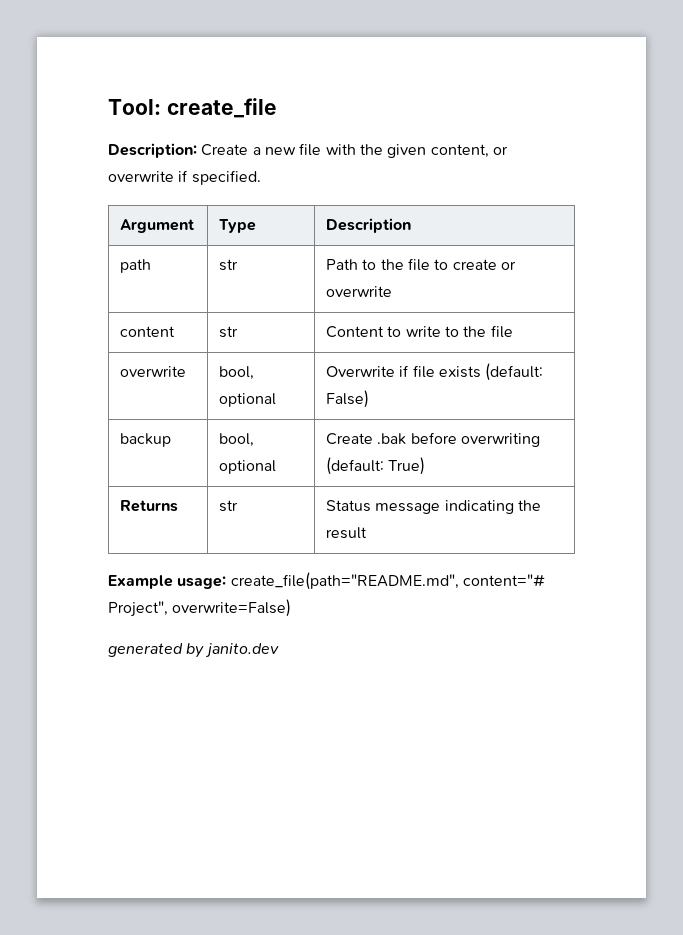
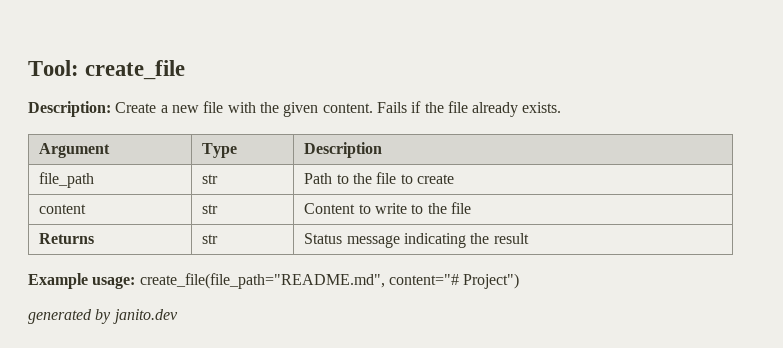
[430,144,508,158] [108,170,261,185] content, or overwrite if specified. -> [322,101,562,117] content. Fails if the file already exists.
[120,259,152,273] path -> [39,172,95,188] file_path
[501,261,517,270] [326,286,393,297] or overwrite -> (454, 179) none
[120,366,187,377] [219,366,255,380] [219,393,277,407] [326,363,544,381] [326,390,370,408] [120,433,172,447] [219,433,255,447] [219,460,277,474] [326,432,541,447] [326,457,426,475] // overwrite | bool, optional | Overwrite if file exists (default: False) // backup | bool, optional | Create .bak before overwriting (default: True) -> (471, 208) none
[230,572,545,590] [108,599,292,617] create_file(path="README.md", content="# Project", overwrite=False) -> [139,273,520,289] create_file(file_path="README.md", content="# Project")

